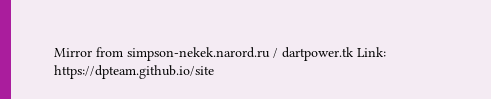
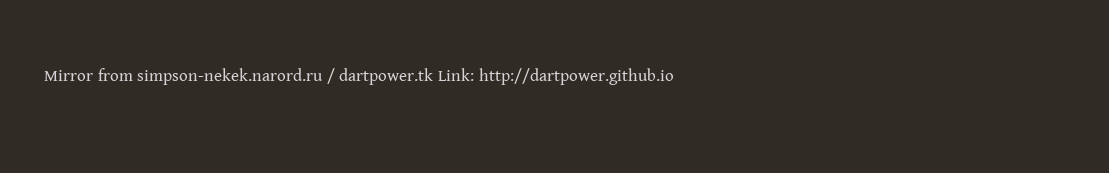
[54,65,214,79] https://dpteam.github.io/site -> [478,68,674,85] http://dartpower.github.io

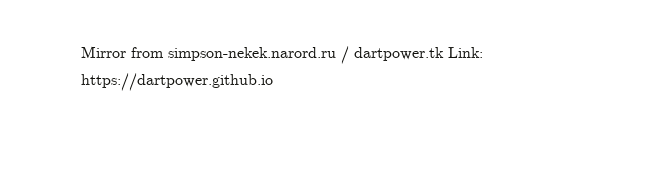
[478,68,674,85] http://dartpower.github.io -> [81,73,273,91] https://dartpower.github.io

